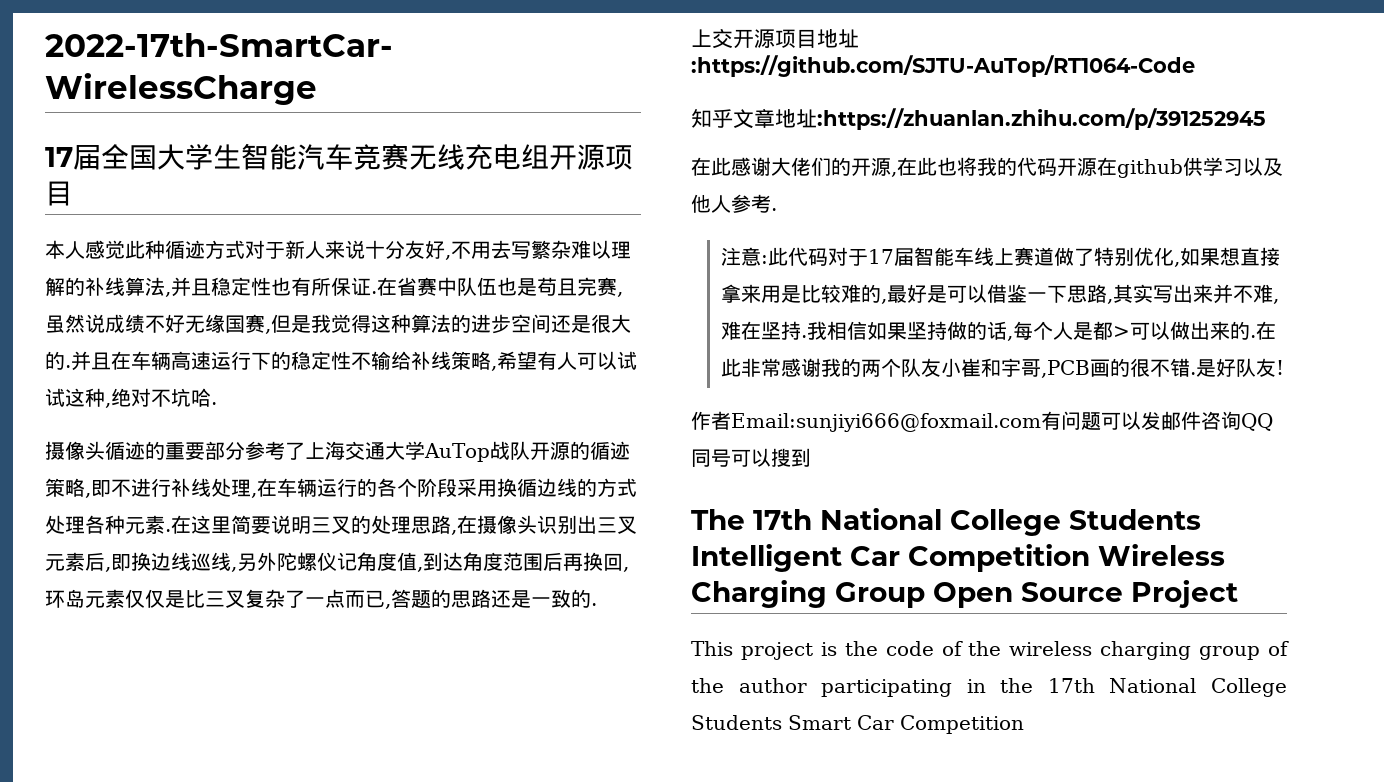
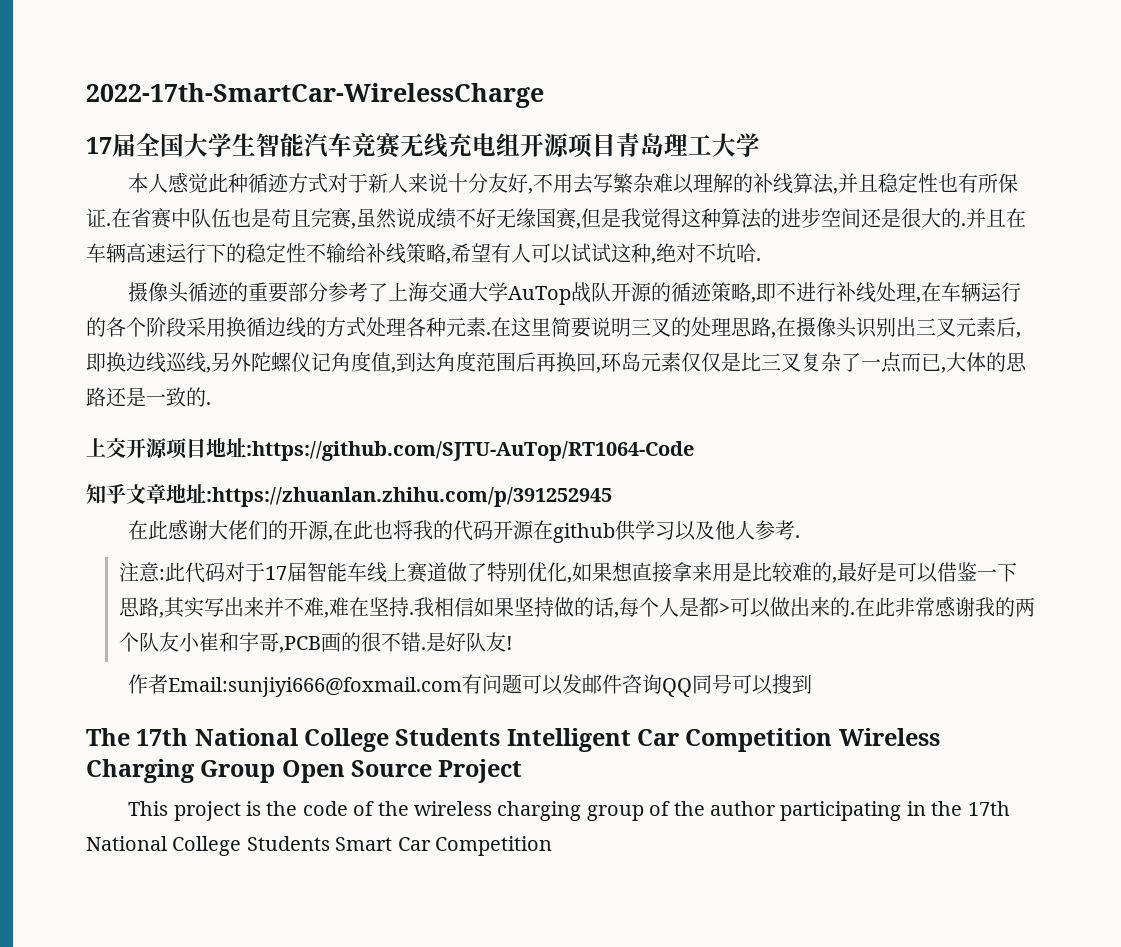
(73, 193) none -> [616,133,760,157] 青岛理工大学
[391,589,431,608] 答题 -> [946,352,986,372] 大体

